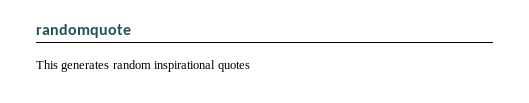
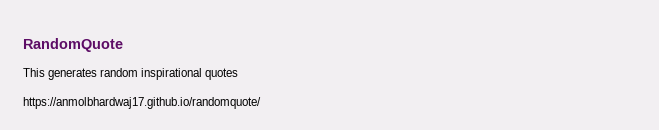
[36,24,131,38] randomquote -> [23,38,123,52] RandomQuote
(250, 66) none -> [23,97,261,109] // https://anmolbhardwaj17.github.io/randomquote/

